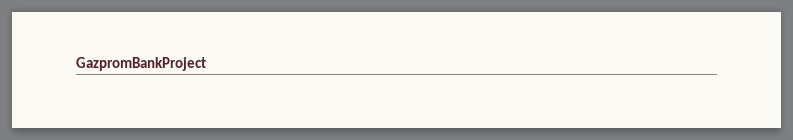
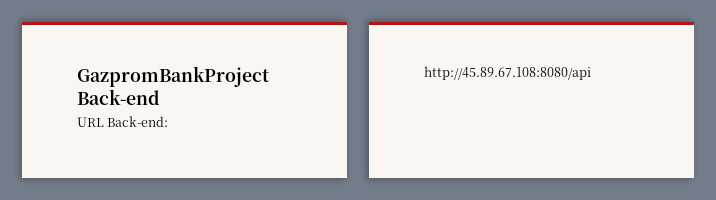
(206, 64) none -> [77,89,160,105] [77,116,169,127] [424,66,591,80] Back-end // URL Back-end: http://45.89.67.108:8080/api

